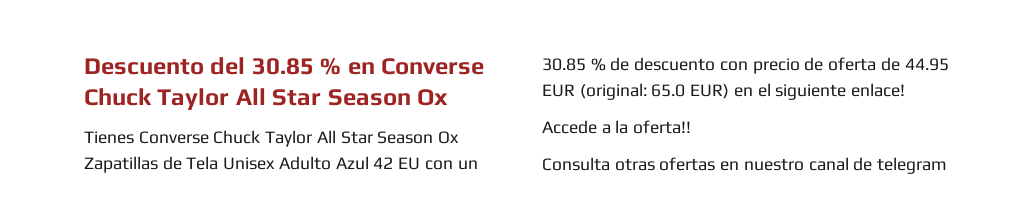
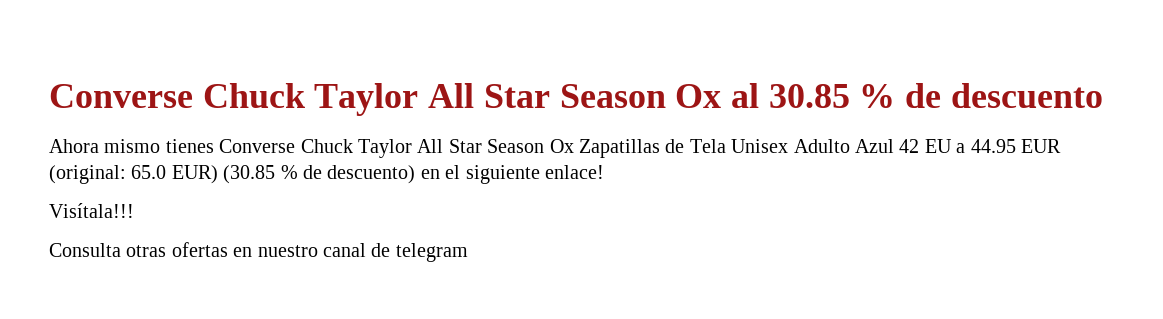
[84,57,485,75] [84,88,449,110] [84,131,134,144] Descuento del 30.85 % en Converse Chuck Taylor All Star Season Ox // Tienes -> [49,83,1103,116] [49,139,214,153] Converse Chuck Taylor All Star Season Ox al 30.85 % de descuento // Ahora mismo tienes
[424,160,478,170] [542,57,900,74] con un 30.85 % de descuento con precio de oferta de -> [956,143,966,153] a
(730, 91) none -> [223,165,416,184] (30.85 % de descuento)
[542,120,692,134] Accede a la oferta!! -> [49,203,134,218] Visítala!!!

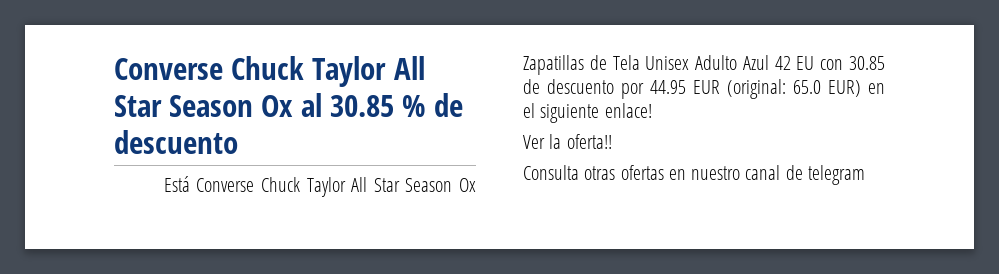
[49,139,214,153] Ahora mismo tienes -> [163,176,190,192] Está
[956,143,966,153] a -> [820,56,885,70] [523,79,644,99] con 30.85 de descuento por
[223,165,416,184] (30.85 % de descuento) -> (861, 88) none
[49,203,134,218] Visítala!!! -> [523,134,612,149] Ver la oferta!!

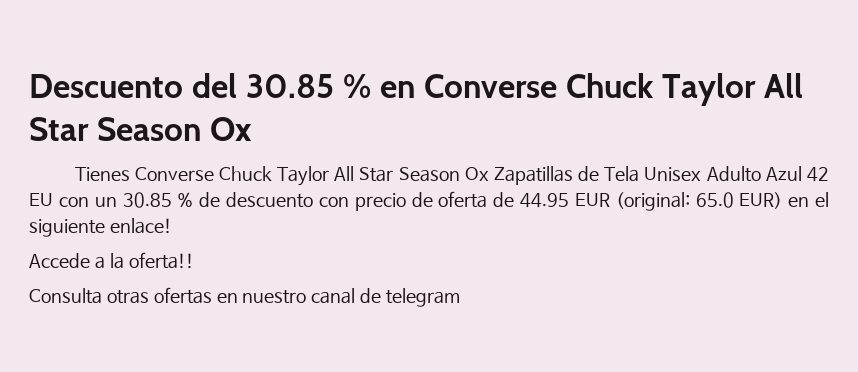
[114,56,425,87] [114,93,464,117] [114,130,238,154] [163,176,190,192] Converse Chuck Taylor All Star Season Ox al 30.85 % de descuento // Está -> [29,73,804,106] [29,117,253,141] [74,167,130,181] Descuento del 30.85 % en Converse Chuck Taylor All Star Season Ox // Tienes
[849,56,885,70] [523,79,644,99] 30.85 de descuento por -> [94,191,515,211] un 30.85 % de descuento con precio de oferta de
[523,135,545,149] Ver -> [29,253,105,269] Accede a

